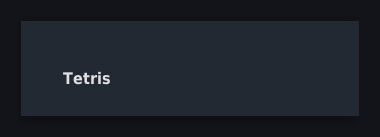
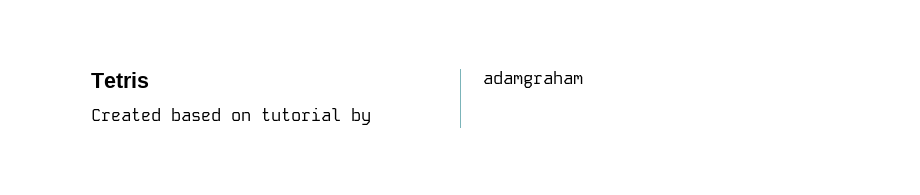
(111, 78) none -> [91,107,371,125] [483,71,583,88] // Created based on tutorial by adamgraham

